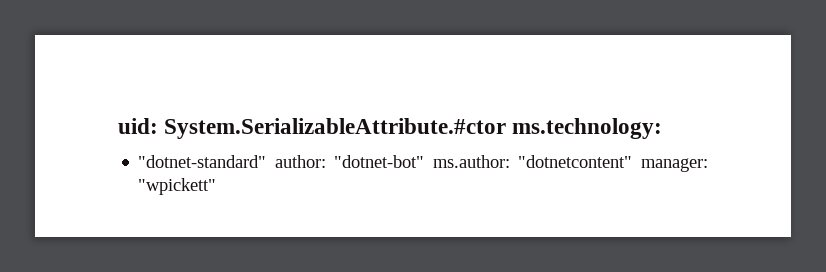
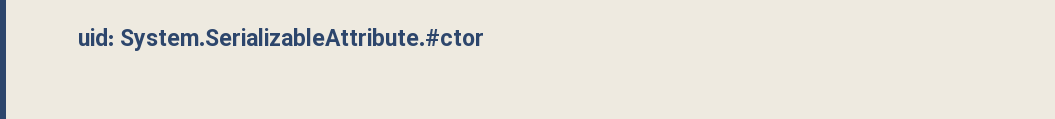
[512,118,663,139] [138,155,708,172] [138,178,217,195] ms.technology: // "dotnet-standard" author: "dotnet-bot" ms.author: "dotnetcontent" manager: "wpickett" -> (485, 39) none

